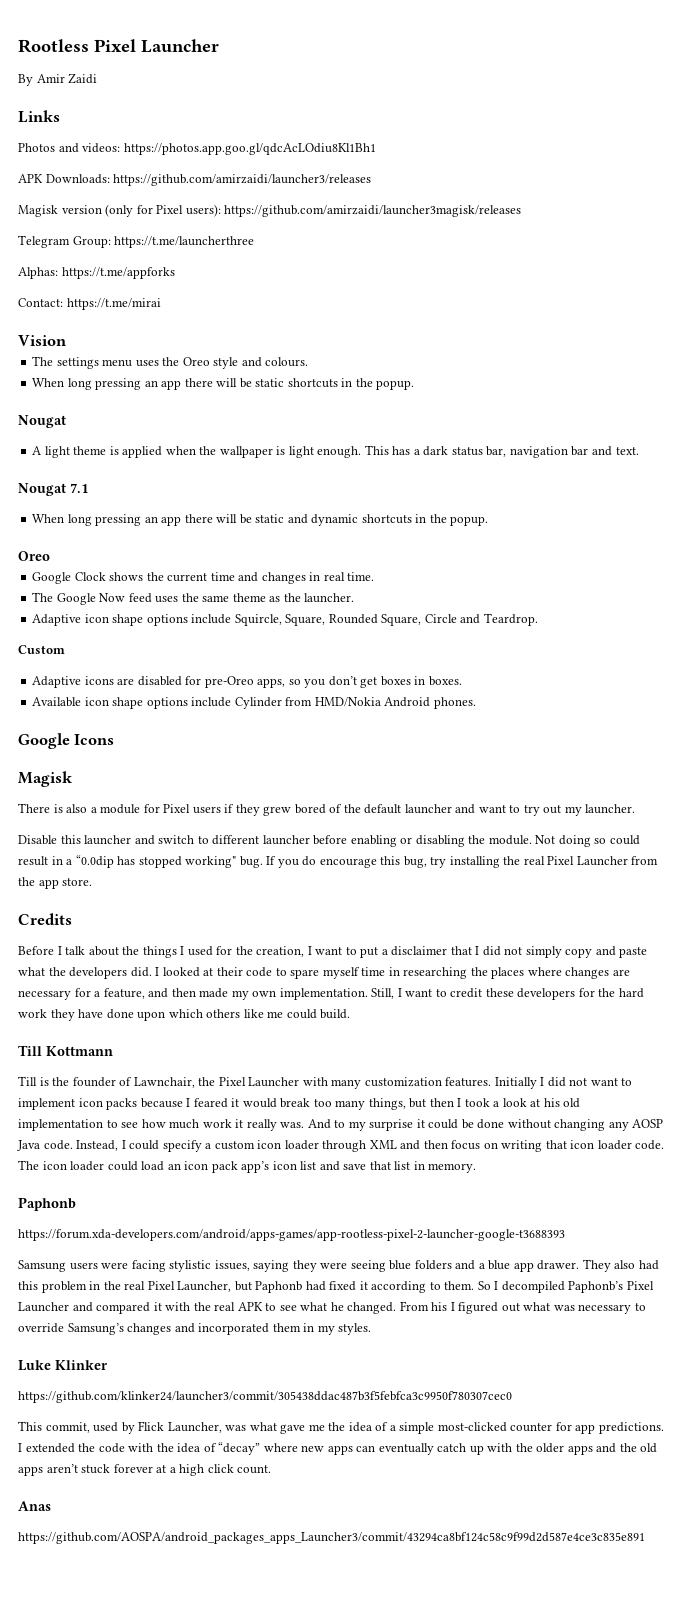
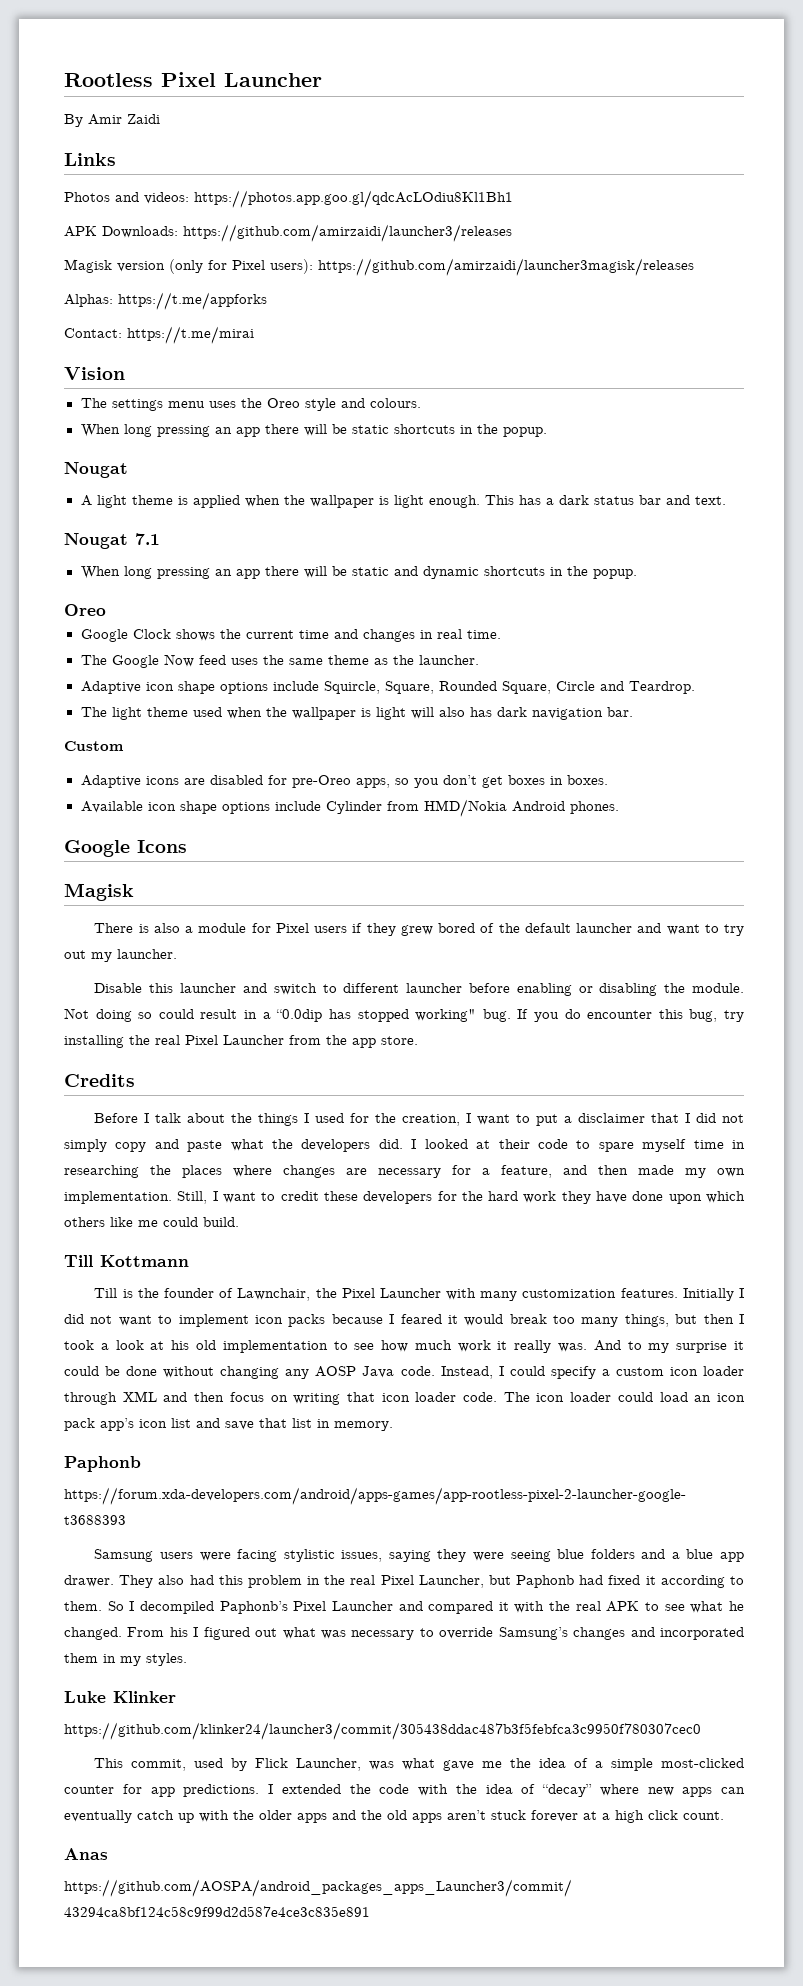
[18,235,255,248] // Telegram Group: https://t.me/launcherthree -> (694, 267) none
[486,446,568,458] bar, navigation -> (634, 500) none
(538, 619) none -> [80,707,633,720] // The light theme used when the wallpaper is light will also has dark navigation bar.
[319,858,377,868] encourage -> [587,1010,653,1019] encounter

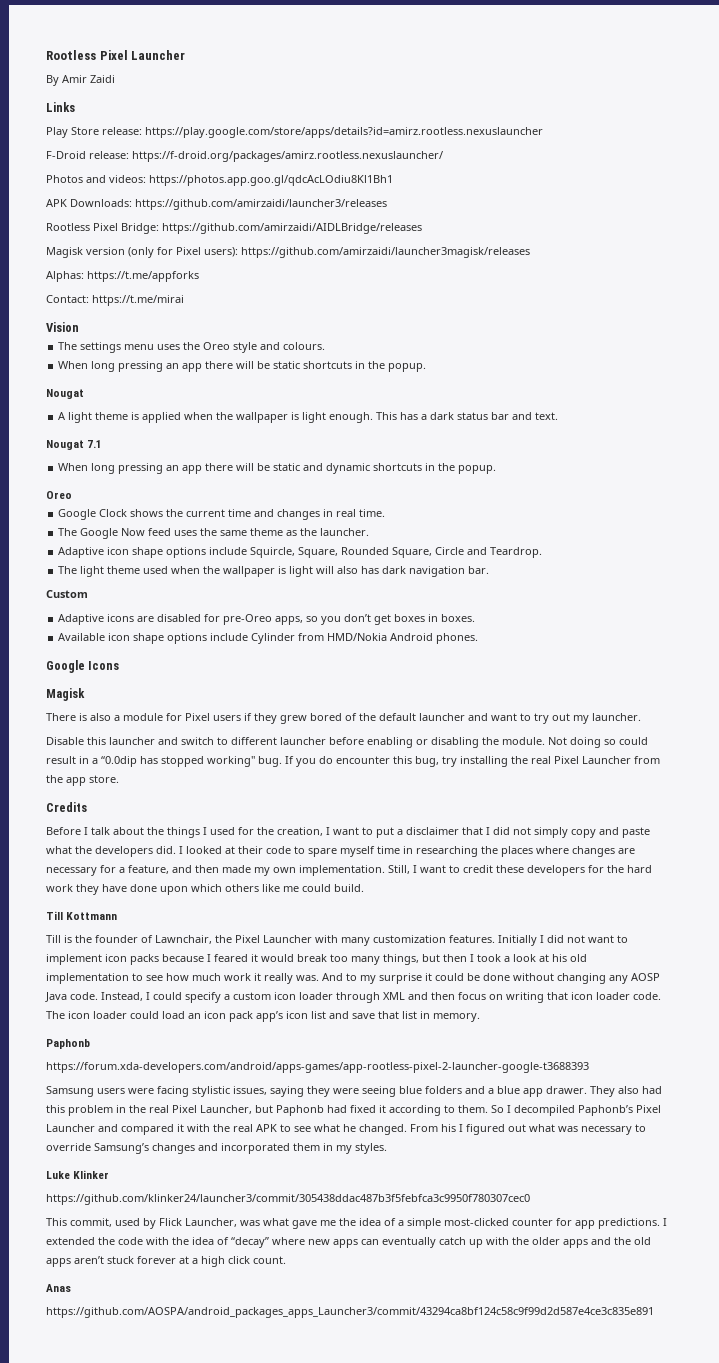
(116, 159) none -> [46,127,543,138] [46,151,443,162] // Play Store release: https://play.google.com/store/apps/details?id=amirz.rootless.nexuslauncher // F-Droid release: https://f-droid.org/packages/amirz.rootless.nexuslauncher/
(512, 233) none -> [46,223,422,234] // Rootless Pixel Bridge: https://github.com/amirzaidi/AIDLBridge/releases

